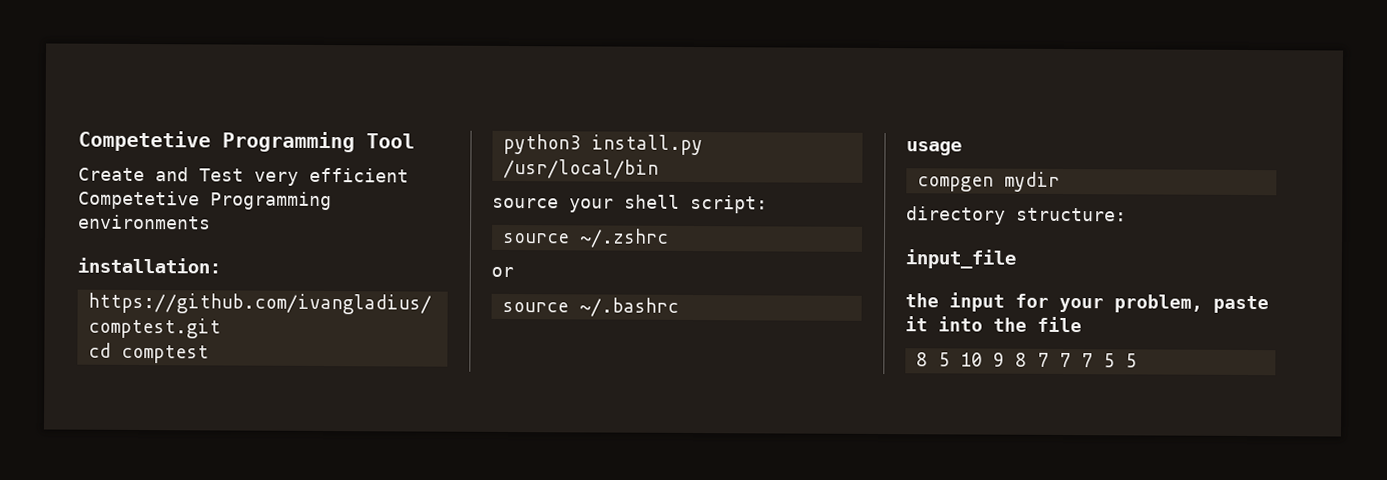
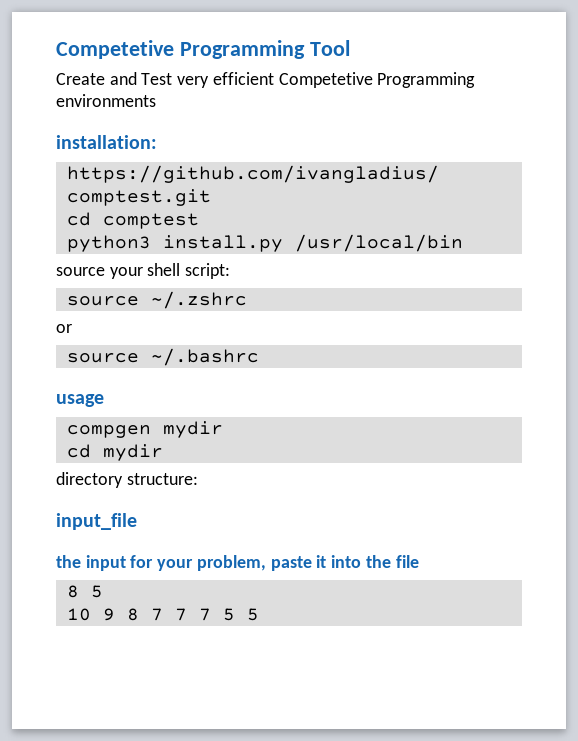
(1060, 181) none -> [66,444,163,461] // cd mydir
(950, 359) none -> (103, 591) //

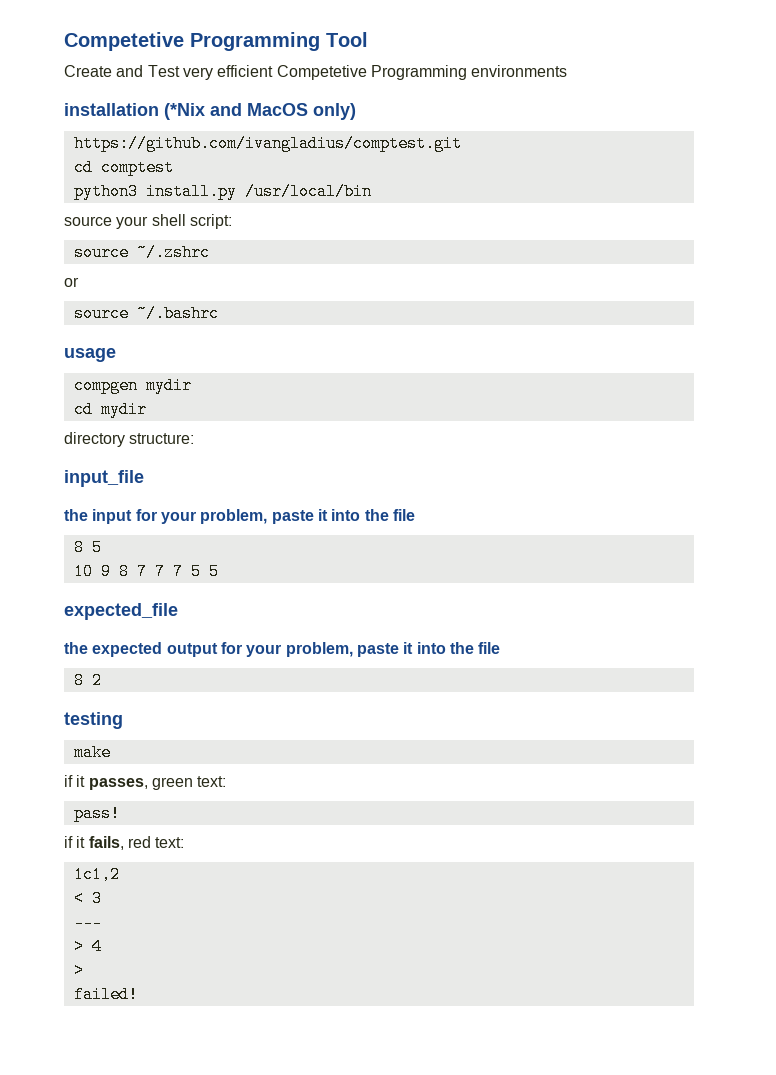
[56,135,157,149] installation: -> [64,103,356,120] installation (*Nix and MacOS only)
(259, 614) none -> [64,603,178,620] [64,642,501,657] [73,672,102,689] [64,712,123,729] [73,744,111,761] [64,775,227,790] [73,805,120,822] [64,836,185,850] [73,866,120,883] [73,890,102,907] [73,914,102,931] [73,938,102,955] [73,962,84,979] [73,986,138,1003] // expected_file // the expected output for your problem, paste it into the file // 8 2 // testing // make // if it passes, green text: // pass! // if it fails, red text: // 1c1,2 // < 3 // --- // > 4 // > // failed!

